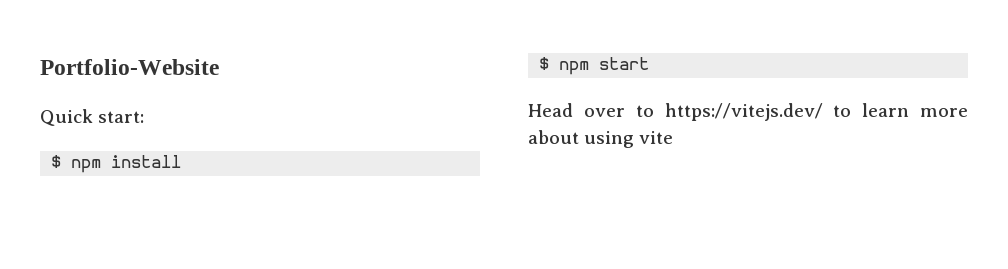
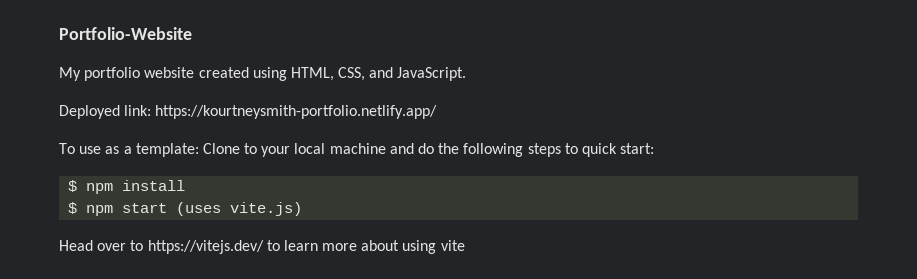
[40,109,93,126] Quick -> [59,67,467,81] [59,105,438,119] [59,143,617,157] My portfolio website created using HTML, CSS, and JavaScript. // Deployed link: https://kourtneysmith-portfolio.netlify.app/ // To use as a template: Clone to your local machine and do the following steps to quick
(650, 63) none -> [176,202,303,216] (uses vite.js)

